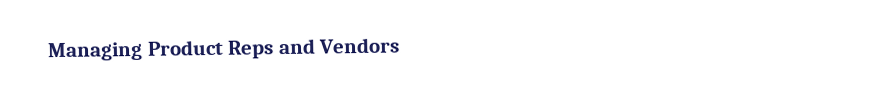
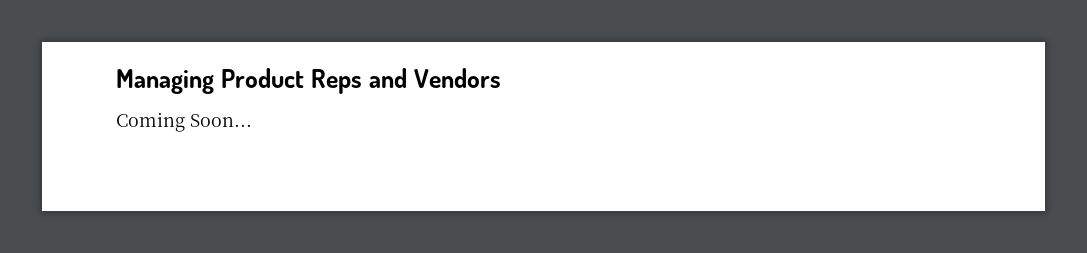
(401, 45) none -> [116,112,252,132] // Coming Soon...

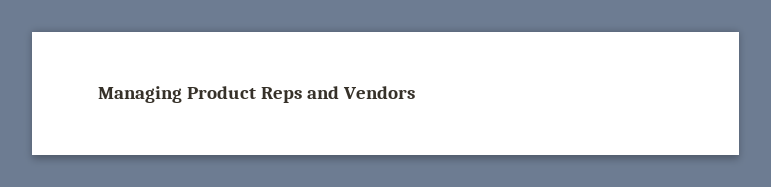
[116,112,252,132] // Coming Soon... -> (415, 92) none

